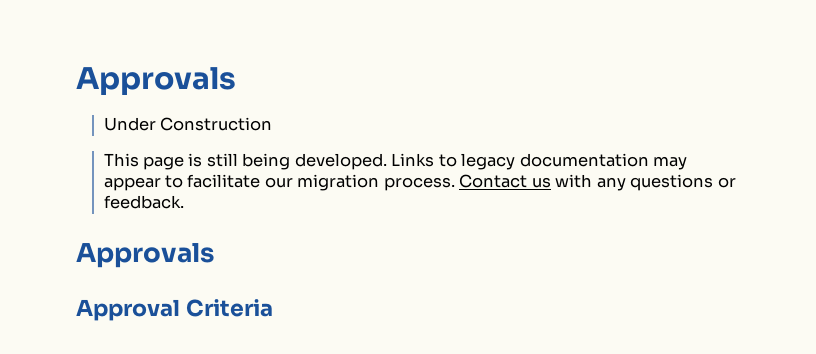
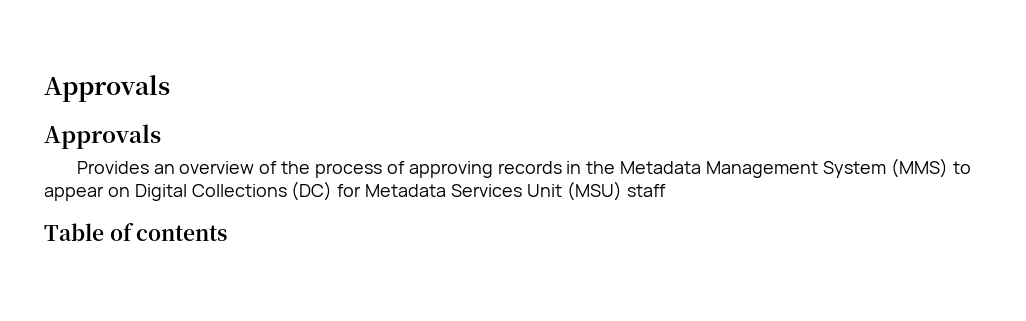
[76,67,236,95] [103,117,273,131] [103,153,688,170] [103,174,736,191] [103,195,184,209] [76,243,214,268] [76,299,273,321] Approvals // Under Construction // This page is still being developed. Links to legacy documentation may appear to facilitate our migration process. Contact us with any questions or feedback. // Approvals // Approval Criteria -> [44,75,170,102] [44,124,161,149] [76,158,971,178] [44,181,666,201] [44,223,228,241] Approvals // Approvals // Provides an overview of the process of approving records in the Metadata Management System (MMS) to appear on Digital Collections (DC) for Metadata Services Unit (MSU) staff // Table of contents

